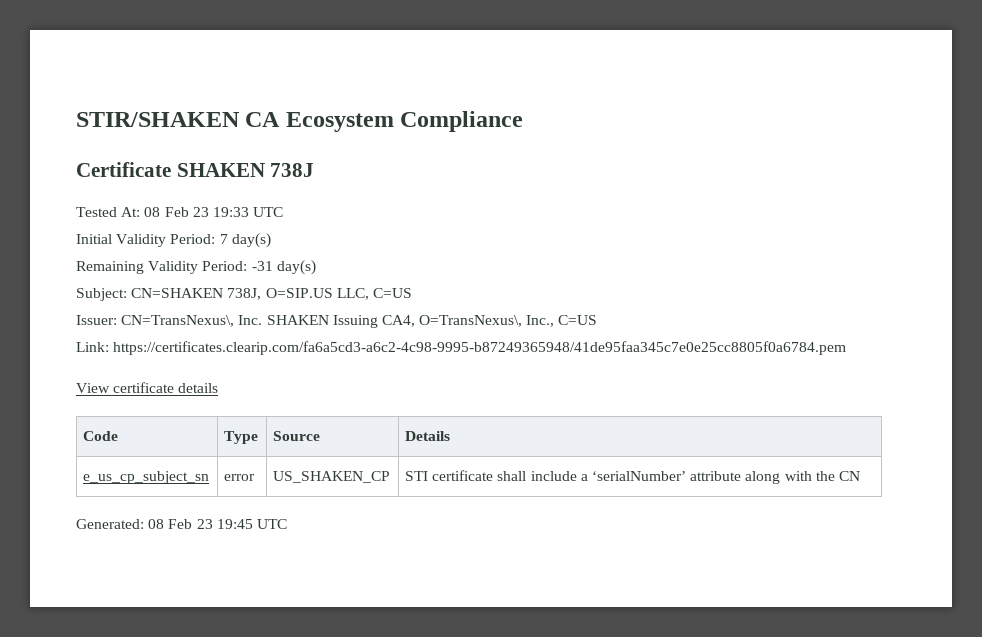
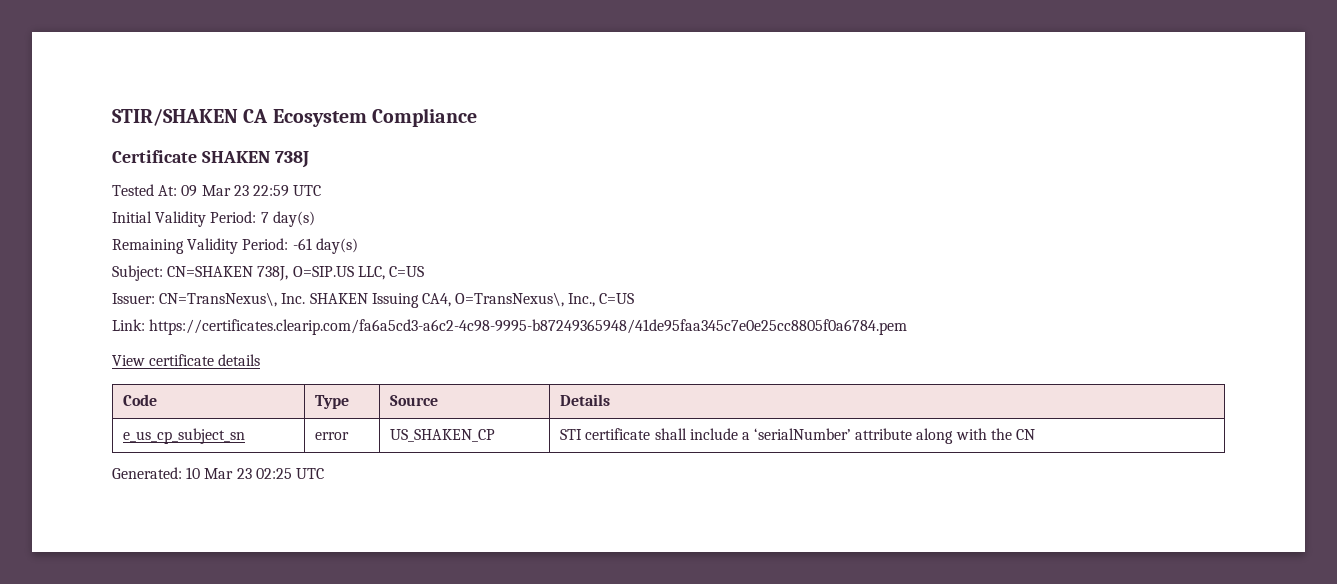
[144,207,249,217] 08 Feb 23 19:33 -> [181,185,289,197] 09 Mar 23 22:59
[251,261,273,271] -31 -> [292,238,312,250] -61
[148,519,253,529] 08 Feb 23 19:45 -> [186,467,292,479] 10 Mar 23 02:25

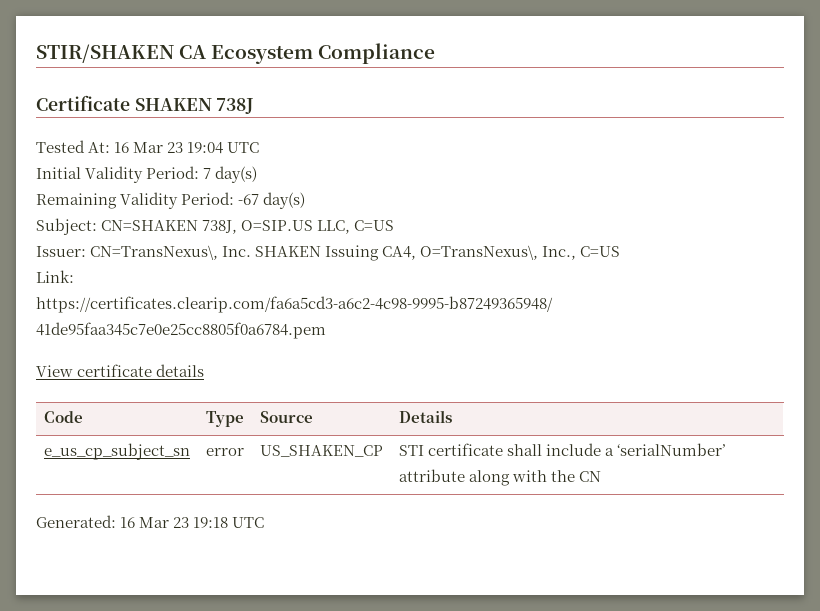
[181,185,289,197] 09 Mar 23 22:59 -> [114,142,224,154] 16 Mar 23 19:04
[292,238,312,250] -61 -> [238,194,260,205] -67
[186,467,292,479] 10 Mar 23 02:25 -> [120,517,229,528] 16 Mar 23 19:18

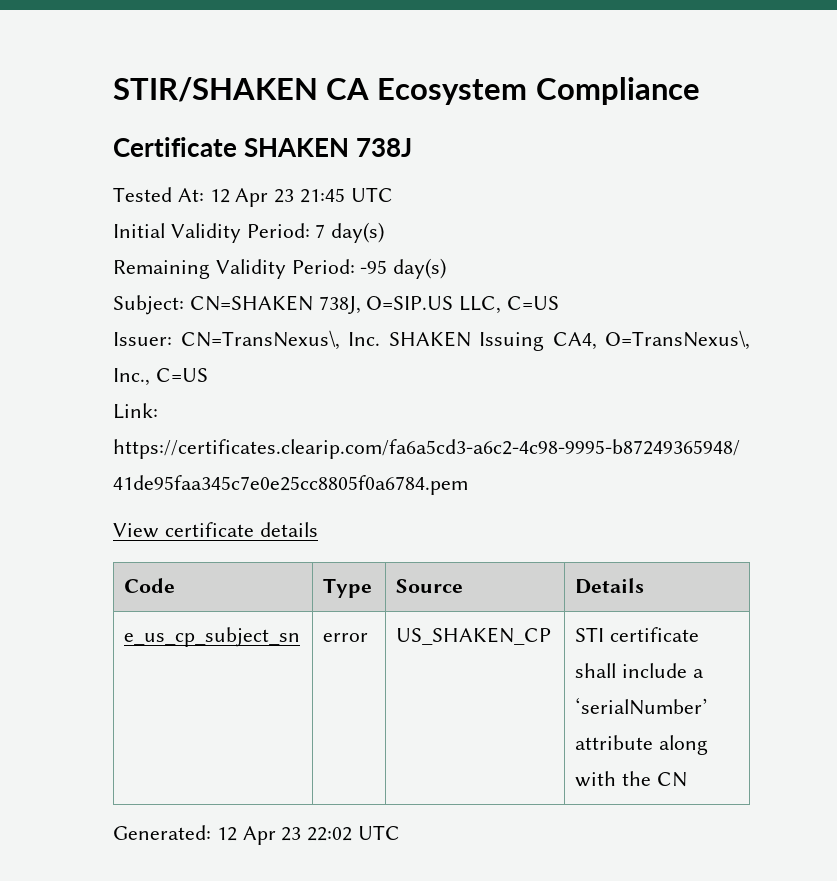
[114,142,224,154] 16 Mar 23 19:04 -> [209,188,346,207] 12 Apr 23 21:45
[238,194,260,205] -67 -> [360,260,388,274] -95
[120,517,229,528] 16 Mar 23 19:18 -> [216,826,353,845] 12 Apr 23 22:02

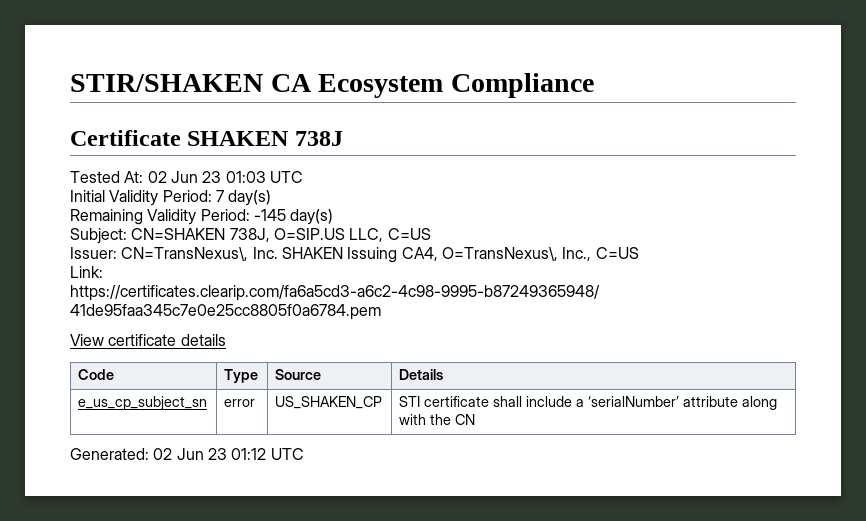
[209,188,346,207] 12 Apr 23 21:45 -> [147,171,266,183] 02 Jun 23 01:03
[360,260,388,274] -95 -> [253,209,286,221] -145
[216,826,353,845] 12 Apr 23 22:02 -> [153,448,267,460] 02 Jun 23 01:12

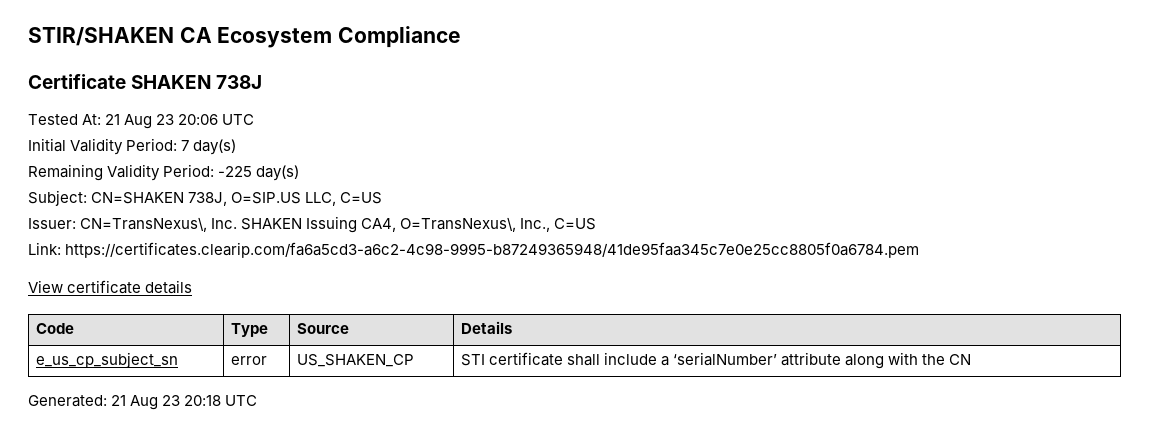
[147,171,266,183] 02 Jun 23 01:03 -> [105,114,219,129] 21 Aug 23 20:06
[253,209,286,221] -145 -> [218,166,253,177] -225
[153,448,267,460] 02 Jun 23 01:12 -> [111,395,222,410] 21 Aug 23 20:18

